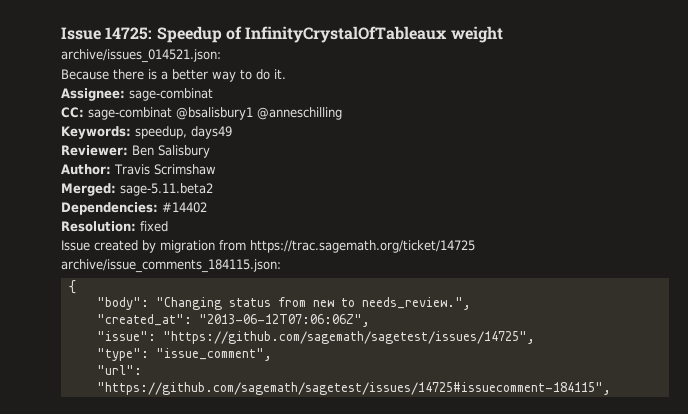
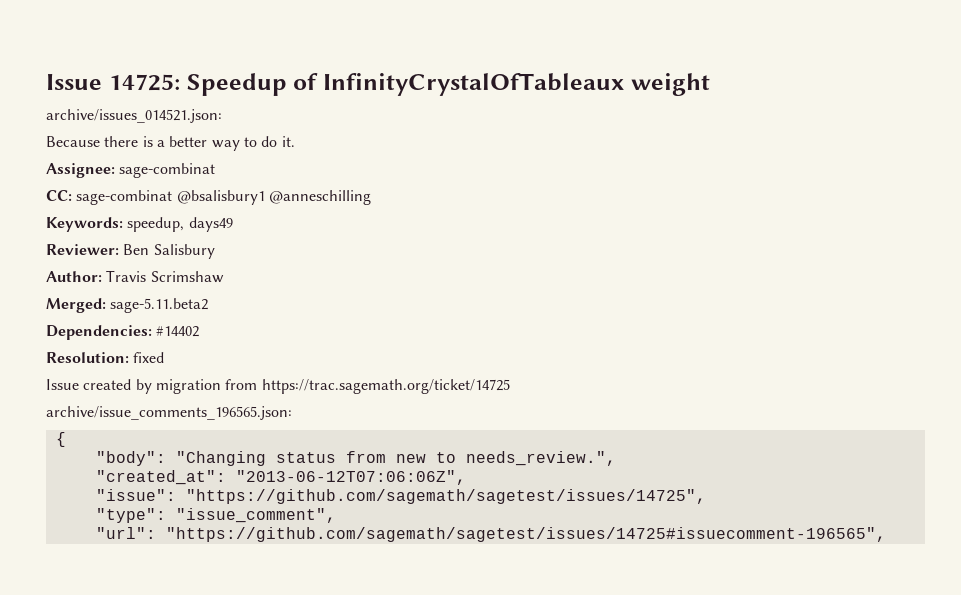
[61,259,281,273] archive/issue_comments_184115.json: -> [46,406,292,420] archive/issue_comments_196565.json:
[96,382,611,395] "https://github.com/sagemath/sagetest/issues/14725#issuecomment-184115", -> [165,527,886,542] "https://github.com/sagemath/sagetest/issues/14725#issuecomment-196565",

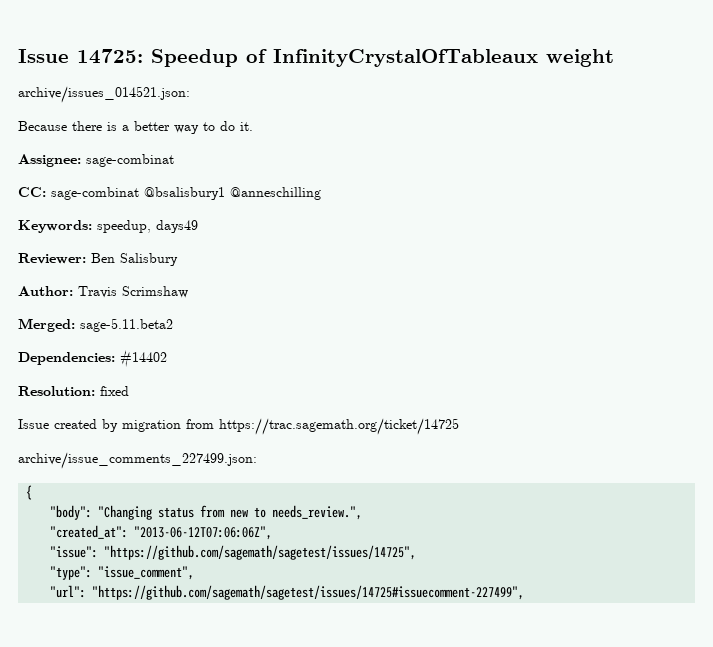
[46,406,292,420] archive/issue_comments_196565.json: -> [18,452,257,469] archive/issue_comments_227499.json:
[165,527,886,542] "https://github.com/sagemath/sagetest/issues/14725#issuecomment-196565", -> [92,585,525,600] "https://github.com/sagemath/sagetest/issues/14725#issuecomment-227499",

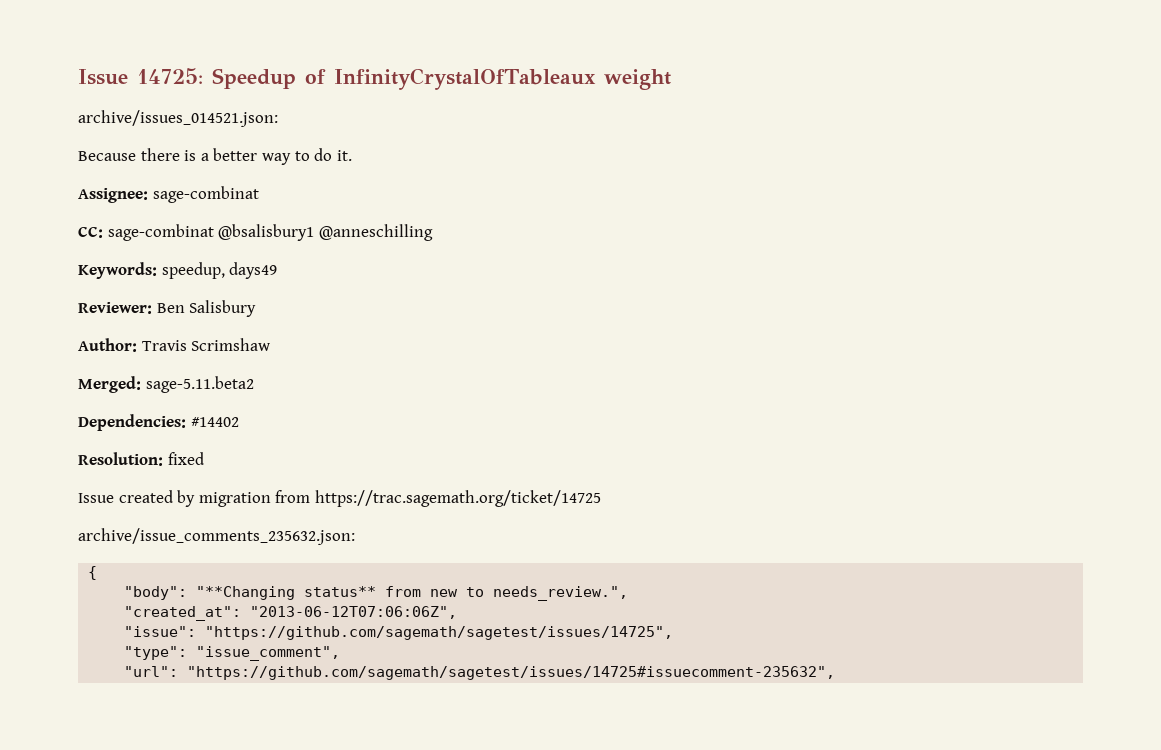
[18,452,257,469] archive/issue_comments_227499.json: -> [78,528,355,545] archive/issue_comments_235632.json:
[98,505,195,520] "Changing status -> [196,586,377,600] "**Changing status**
[92,585,525,600] "https://github.com/sagemath/sagetest/issues/14725#issuecomment-227499", -> [187,666,836,680] "https://github.com/sagemath/sagetest/issues/14725#issuecomment-235632",

